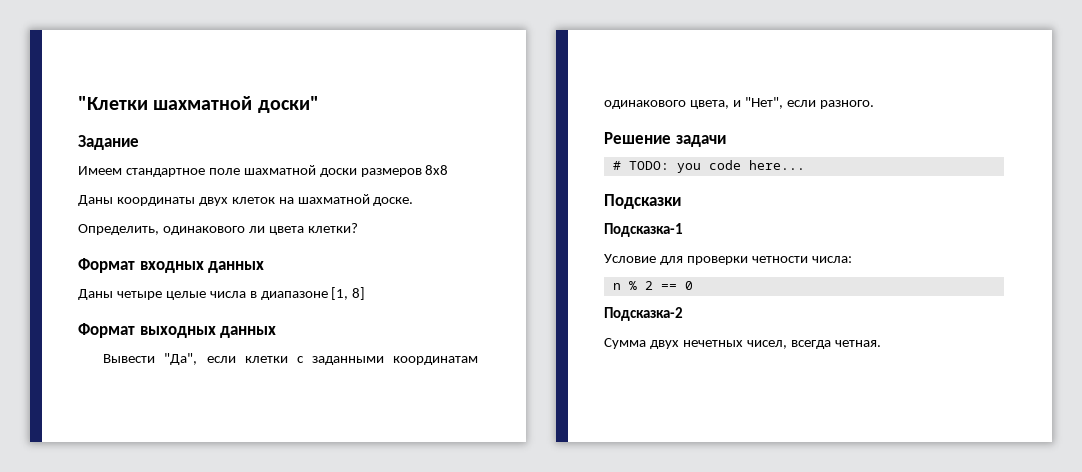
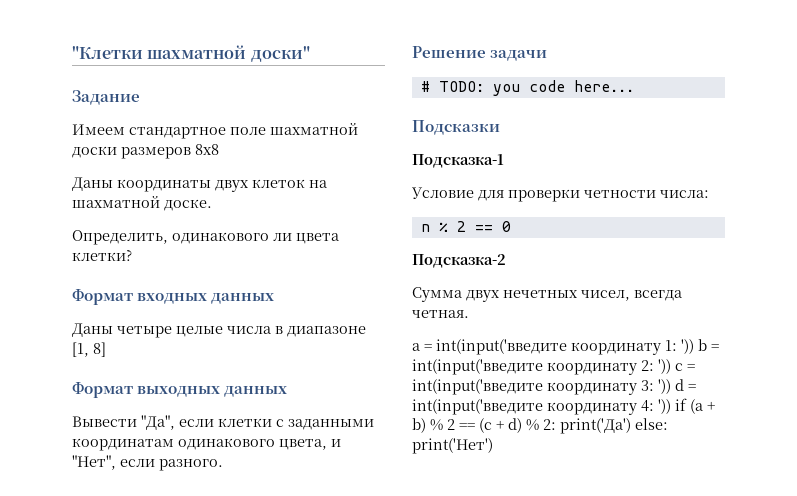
(881, 343) none -> [412,339,719,355] [412,359,695,375] [412,379,696,395] [412,398,715,415] [412,418,668,434] [412,438,493,454] // a = int(input('введите координату 1: ')) b = int(input('введите координату 2: ')) c = int(input('введите координату 3: ')) d = int(input('введите координату 4: ')) if (a + b) % 2 == (c + d) % 2: print('Да') else: print('Нет')

